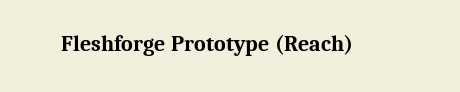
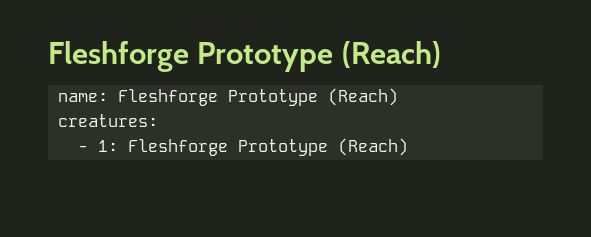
[61,34,353,56] Fleshforge Prototype (Reach) -> [48,41,441,72] [58,88,399,106] [58,114,159,127] [78,138,409,156] Fleshforge Prototype (Reach) // name: Fleshforge Prototype (Reach) // creatures: // - 1: Fleshforge Prototype (Reach)

